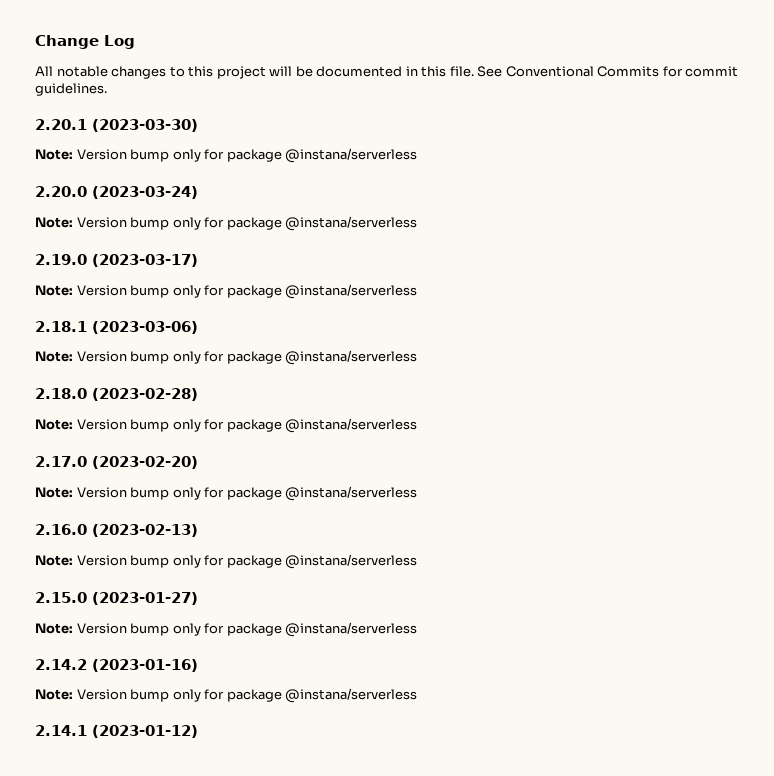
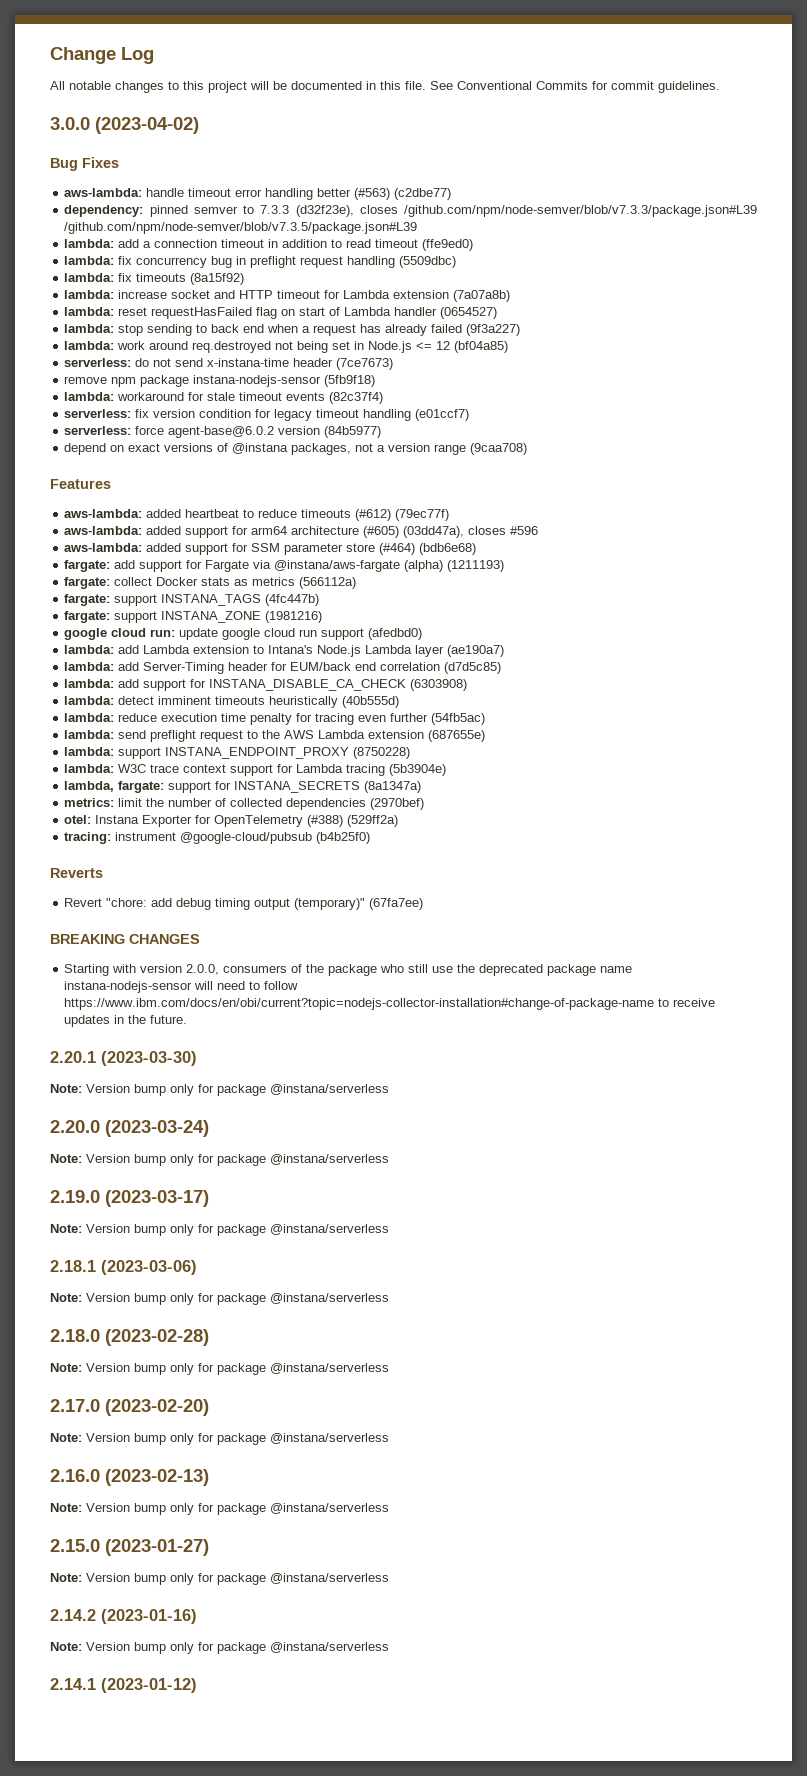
(107, 89) none -> [50,117,199,134] [50,157,119,171] [64,188,452,200] [64,205,757,217] [64,222,418,234] [64,239,474,251] [64,256,457,268] [64,273,245,285] [64,290,511,302] [64,307,498,319] [64,324,521,336] [64,341,509,353] [64,358,394,370] [64,375,376,387] [64,392,384,404] [64,409,470,421] [64,426,382,438] [64,443,528,455] [50,479,111,489] [64,509,450,521] [64,526,539,538] [64,543,477,555] [64,560,505,572] [64,577,357,589] [64,594,320,606] [64,611,323,623] [64,628,423,640] [64,645,505,657] [64,662,502,674] [64,679,468,691] [64,696,400,708] [64,713,486,725] [64,730,486,742] [64,747,411,759] [64,764,447,776] [64,781,422,793] [64,798,425,810] [64,815,399,827] [64,832,371,844] [50,868,103,878] [64,898,424,910] [50,934,200,944] [64,964,633,976] [64,981,299,993] [64,998,716,1010] [64,1015,188,1027] // 3.0.0 (2023-04-02) // Bug Fixes // aws-lambda: handle timeout error handling better (#563) (c2dbe77) // dependency: pinned semver to 7.3.3 (d32f23e), closes /github.com/npm/node-semver/blob/v7.3.3/package.json#L39 /github.com/npm/node-semver/blob/v7.3.5/package.json#L39 // lambda: add a connection timeout in addition to read timeout (ffe9ed0) // lambda: fix concurrency bug in preflight request handling (5509dbc) // lambda: fix timeouts (8a15f92) // lambda: increase socket and HTTP timeout for Lambda extension (7a07a8b) // lambda: reset requestHasFailed flag on start of Lambda handler (0654527) // lambda: stop sending to back end when a request has already failed (9f3a227) // lambda: work around req.destroyed not being set in Node.js <= 12 (bf04a85) // serverless: do not send x-instana-time header (7ce7673) // remove npm package instana-nodejs-sensor (5fb9f18) // lambda: workaround for stale timeout events (82c37f4) // serverless: fix version condition for legacy timeout handling (e01ccf7) // serverless: force agent-base@6.0.2 version (84b5977) // depend on exact versions of @instana packages, not a version range (9caa708) // Features // aws-lambda: added heartbeat to reduce timeouts (#612) (79ec77f) // aws-lambda: added support for arm64 architecture (#605) (03dd47a), closes #596 // aws-lambda: added support for SSM parameter store (#464) (bdb6e68) // fargate: add support for Fargate via @instana/aws-fargate (alpha) (1211193) // fargate: collect Docker stats as metrics (566112a) // fargate: support INSTANA_TAGS (4fc447b) // fargate: support INSTANA_ZONE (1981216) // google cloud run: update google cloud run support (afedbd0) // lambda: add Lambda extension to Intana's Node.js Lambda layer (ae190a7) // lambda: add Server-Timing header for EUM/back end correlation (d7d5c85) // lambda: add support for INSTANA_DISABLE_CA_CHECK (6303908) // lambda: detect imminent timeouts heuristically (40b555d) // lambda: reduce execution time penalty for tracing even further (54fb5ac) // lambda: send preflight request to the AWS Lambda extension (687655e) // lambda: support INSTANA_ENDPOINT_PROXY (8750228) // lambda: W3C trace context support for Lambda tracing (5b3904e) // lambda, fargate: support for INSTANA_SECRETS (8a1347a) // metrics: limit the number of collected dependencies (2970bef) // otel: Instana Exporter for OpenTelemetry (#388) (529ff2a) // tracing: instrument @google-cloud/pubsub (b4b25f0) // Reverts // Revert "chore: add debug timing output (temporary)" (67fa7ee) // BREAKING CHANGES // Starting with version 2.0.0, consumers of the package who still use the deprecated package name instana-nodejs-sensor will need to follow https://www.ibm.com/docs/en/obi/current?topic=nodejs-collector-installation#change-of-package-name to receive updates in the future.

